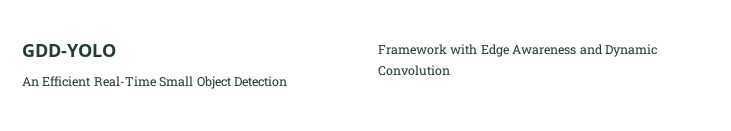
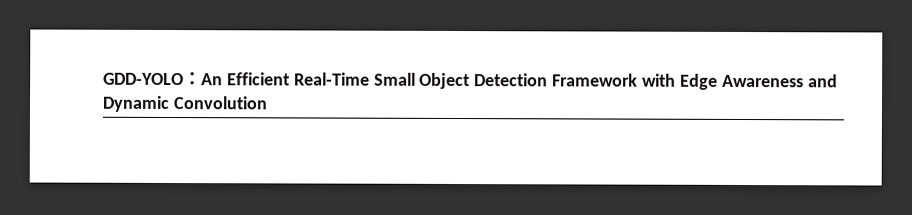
(116, 50) // -> [183,72,202,86] ：

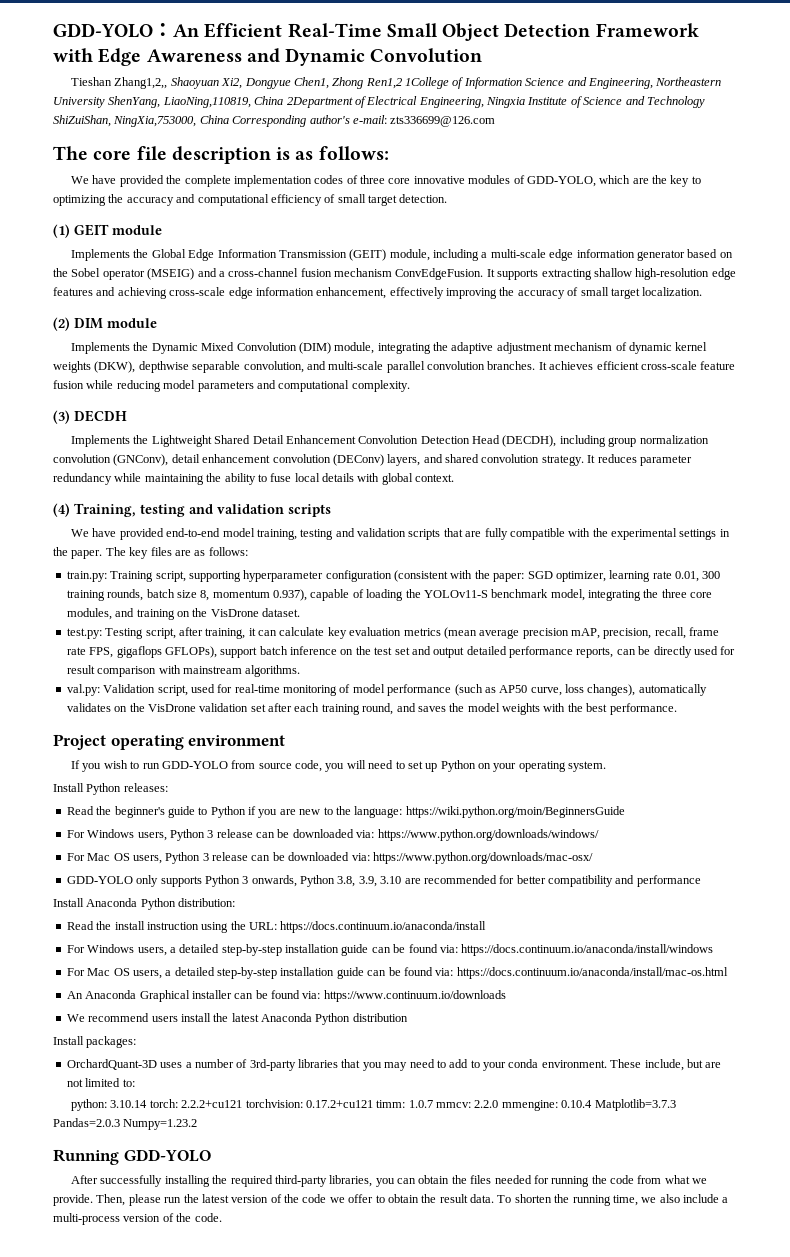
(268, 103) none -> [71,77,722,89] [53,96,705,108] [53,115,496,127] [53,146,389,164] [71,175,701,187] [53,194,448,206] [53,224,162,238] [71,249,733,261] [53,268,736,280] [53,287,703,299] [53,317,157,331] [71,342,708,354] [53,361,736,373] [53,380,410,392] [53,410,127,424] [71,435,709,447] [53,454,692,466] [53,473,455,485] [53,503,331,517] [71,528,730,540] [53,547,248,559] [66,570,721,582] [66,589,713,601] [66,608,300,620] [66,627,720,639] [66,646,736,658] [66,665,301,677] [66,684,707,696] [66,703,677,715] [53,734,286,750] [71,760,607,772] [53,783,168,795] [66,806,625,818] [66,829,599,841] [66,852,593,864] [66,875,701,887] [53,898,236,910] [66,921,487,933] [66,944,714,956] [66,967,728,979] [66,990,506,1002] [66,1013,408,1025] [53,1036,137,1048] [66,1059,722,1071] [66,1078,135,1087] [71,1099,676,1111] [53,1118,198,1130] [53,1149,211,1165] [71,1175,708,1187] [53,1194,729,1206] [53,1213,222,1225] // Tieshan Zhang1,2,, Shaoyuan Xi2, Dongyue Chen1, Zhong Ren1,2 1College of Information Science and Engineering, Northeastern University ShenYang, LiaoNing,110819, China 2Department of Electrical Engineering, Ningxia Institute of Science and Technology ShiZuiShan, NingXia,753000, China Corresponding author's e-mail: zts336699@126.com // The core file description is as follows: // We have provided the complete implementation codes of three core innovative modules of GDD-YOLO, which are the key to optimizing the accuracy and computational efficiency of small target detection. // (1) GEIT module // Implements the Global Edge Information Transmission (GEIT) module, including a multi-scale edge information generator based on the Sobel operator (MSEIG) and a cross-channel fusion mechanism ConvEdgeFusion. It supports extracting shallow high-resolution edge features and achieving cross-scale edge information enhancement, effectively improving the accuracy of small target localization. // (2) DIM module // Implements the Dynamic Mixed Convolution (DIM) module, integrating the adaptive adjustment mechanism of dynamic kernel weights (DKW), depthwise separable convolution, and multi-scale parallel convolution branches. It achieves efficient cross-scale feature fusion while reducing model parameters and computational complexity. // (3) DECDH // Implements the Lightweight Shared Detail Enhancement Convolution Detection Head (DECDH), including group normalization convolution (GNConv), detail enhancement convolution (DEConv) layers, and shared convolution strategy. It reduces parameter redundancy while maintaining the ability to fuse local details with global context. // (4) Training, testing and validation scripts // We have provided end-to-end model training, testing and validation scripts that are fully compatible with the experimental settings in the paper. The key files are as follows: // train.py: Training script, supporting hyperparameter configuration (consistent with the paper: SGD optimizer, learning rate 0.01, 300 training rounds, batch size 8, momentum 0.937), capable of loading the YOLOv11-S benchmark model, integrating the three core modules, and training on the VisDrone dataset. // test.py: Testing script, after training, it can calculate key evaluation metrics (mean average precision mAP, precision, recall, frame rate FPS, gigaflops GFLOPs), support batch inference on the test set and output detailed performance reports, can be directly used for result comparison with mainstream algorithms. // val.py: Validation script, used for real-time monitoring of model performance (such as AP50 curve, loss changes), automatically validates on the VisDrone validation set after each training round, and saves the model weights with the best performance. // Project operating environment // If you wish to run GDD-YOLO from source code, you will need to set up Python on your operating system. // Install Python releases: // Read the beginner's guide to Python if you are new to the language: https://wiki.python.org/moin/BeginnersGuide // For Windows users, Python 3 release can be downloaded via: https://www.python.org/downloads/windows/ // For Mac OS users, Python 3 release can be downloaded via: https://www.python.org/downloads/mac-osx/ // GDD-YOLO only supports Python 3 onwards, Python 3.8, 3.9, 3.10 are recommended for better compatibility and performance // Install Anaconda Python distribution: // Read the install instruction using the URL: https://docs.continuum.io/anaconda/install // For Windows users, a detailed step-by-step installation guide can be found via: https://docs.continuum.io/anaconda/install/windows // For Mac OS users, a detailed step-by-step installation guide can be found via: https://docs.continuum.io/anaconda/install/mac-os.html // An Anaconda Graphical installer can be found via: https://www.continuum.io/downloads // We recommend users install the latest Anaconda Python distribution // Install packages: // OrchardQuant-3D uses a number of 3rd-party libraries that you may need to add to your conda environment. These include, but are not limited to: // python: 3.10.14 torch: 2.2.2+cu121 torchvision: 0.17.2+cu121 timm: 1.0.7 mmcv: 2.2.0 mmengine: 0.10.4 Matplotlib=3.7.3 Pandas=2.0.3 Numpy=1.23.2 // Running GDD-YOLO // After successfully installing the required third-party libraries, you can obtain the files needed for running the code from what we provide. Then, please run the latest version of the code we offer to obtain the result data. To shorten the running time, we also include a multi-process version of the code.

